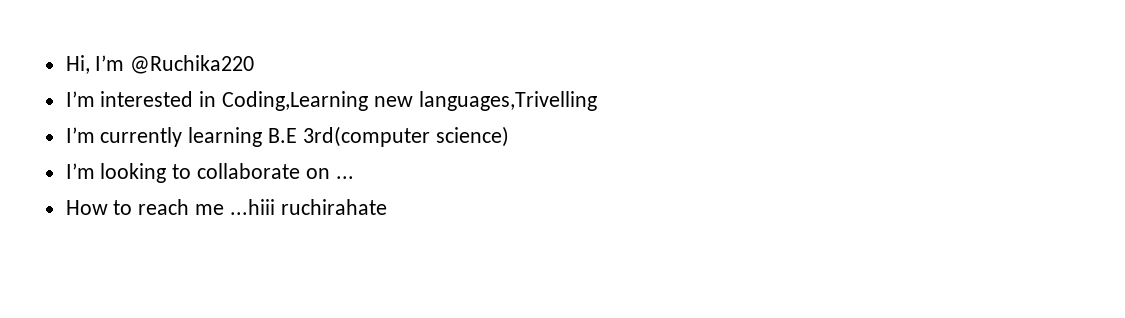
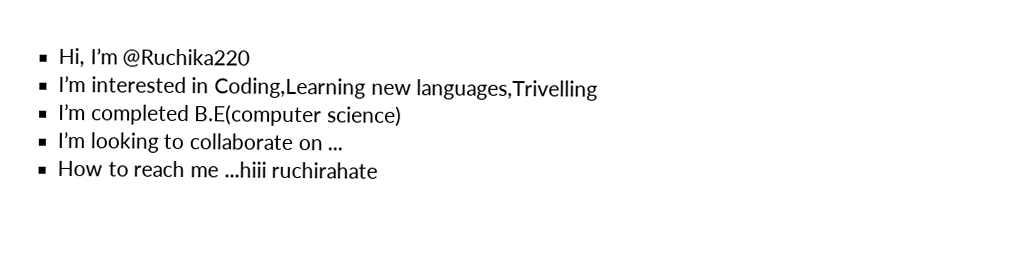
[100,126,430,147] currently learning B.E 3rd(computer -> [90,104,323,127] completed B.E(computer

